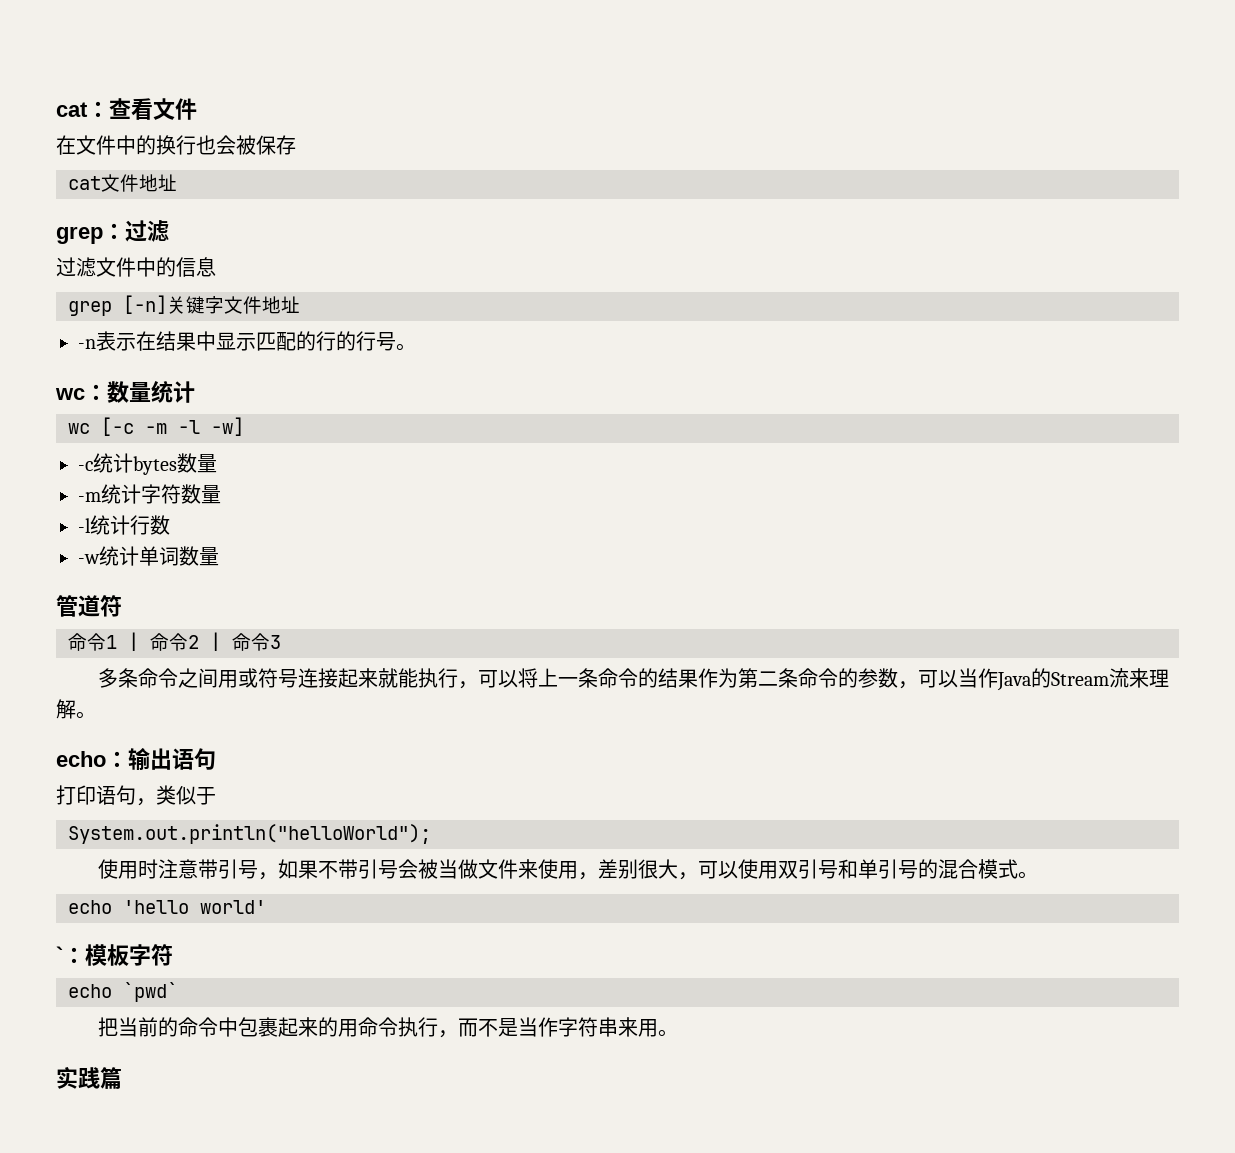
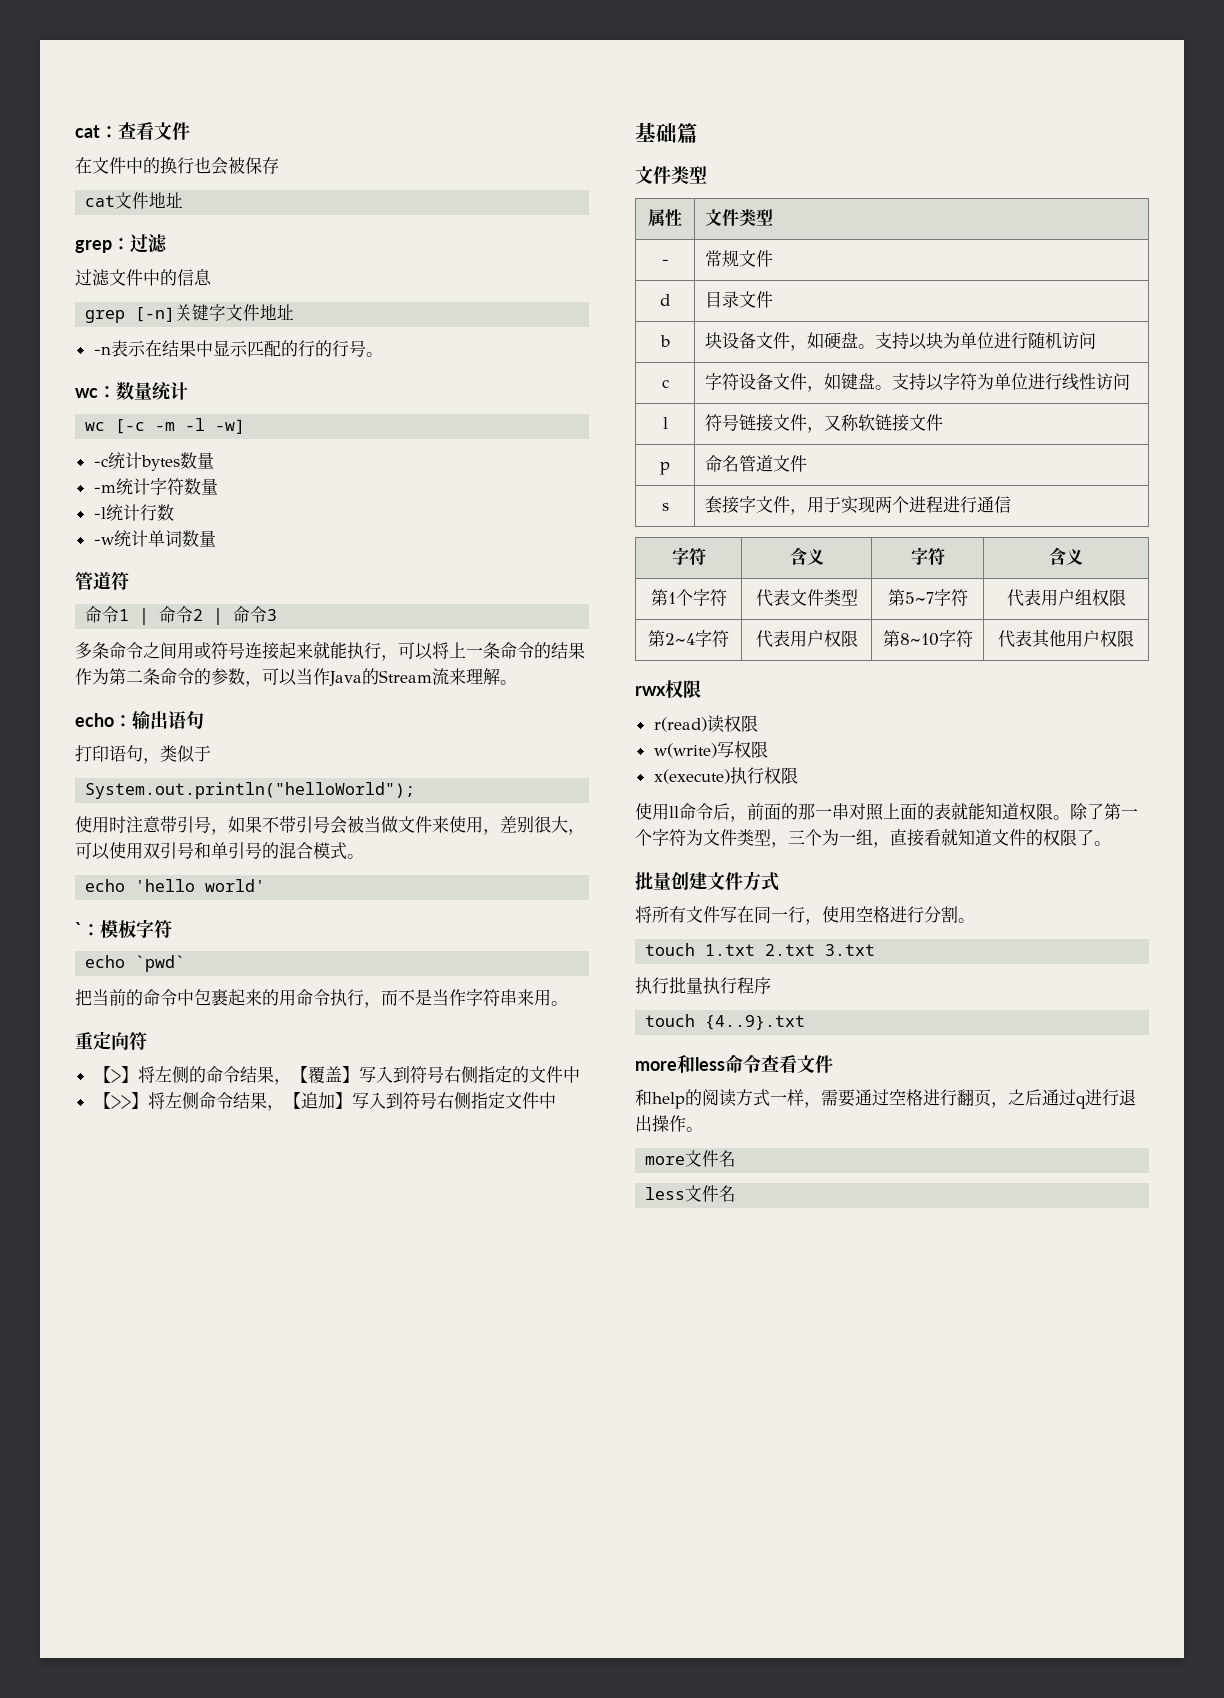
[56,1066,122,1089] 实践篇 -> [75,1031,147,1050] [93,1066,580,1085] [93,1092,556,1111] [635,122,698,143] [635,166,707,184] [648,209,682,227] [704,209,773,226] [661,259,669,265] [704,250,773,267] [660,294,670,306] [704,291,773,308] [659,335,670,347] [704,332,1096,351] [661,379,669,388] [704,373,1130,392] [662,417,668,429] [704,414,943,433] [660,461,670,475] [704,455,807,472] [661,503,669,511] [704,496,1011,515] [671,547,706,565] [789,547,824,565] [910,547,945,565] [1049,547,1083,565] [650,589,727,606] [755,589,858,607] [887,589,968,606] [1006,589,1126,607] [648,630,729,647] [755,630,858,648] [882,630,973,647] [998,629,1134,648] [635,680,701,698] [653,715,758,733] [653,741,768,758] [653,767,798,784] [635,802,1138,822] [635,828,1111,848] [635,871,779,891] [635,906,975,925] [645,943,876,956] [635,977,771,994] [645,1014,806,1030] [635,1054,833,1073] [635,1089,1136,1109] [635,1115,703,1132] [645,1150,737,1167] [645,1185,737,1202] 重定向符 // 【>】将左侧的命令结果，【覆盖】写入到符号右侧指定的文件中 // 【>>】将左侧命令结果，【追加】写入到符号右侧指定文件中 // 基础篇 // 文件类型 // 属性 | 文件类型 // - | 常规文件 // d | 目录文件 // b | 块设备文件，如硬盘。支持以块为单位进行随机访问 // c | 字符设备文件，如键盘。支持以字符为单位进行线性访问 // l | 符号链接文件，又称软链接文件 // p | 命名管道文件 // s | 套接字文件，用于实现两个进程进行通信 // 字符 | 含义 | 字符 | 含义 // 第1个字符 | 代表文件类型 | 第5~7字符 | 代表用户组权限 // 第2~4字符 | 代表用户权限 | 第8~10字符 | 代表其他用户权限 // rwx权限 // r(read)读权限 // w(write)写权限 // x(execute)执行权限 // 使用ll命令后，前面的那一串对照上面的表就能知道权限。除了第一个字符为文件类型，三个为一组，直接看就知道文件的权限了。 // 批量创建文件方式 // 将所有文件写在同一行，使用空格进行分割。 // touch 1.txt 2.txt 3.txt // 执行批量执行程序 // touch {4..9}.txt // more和less命令查看文件 // 和help的阅读方式一样，需要通过空格进行翻页，之后通过q进行退出操作。 // more文件名 // less文件名

